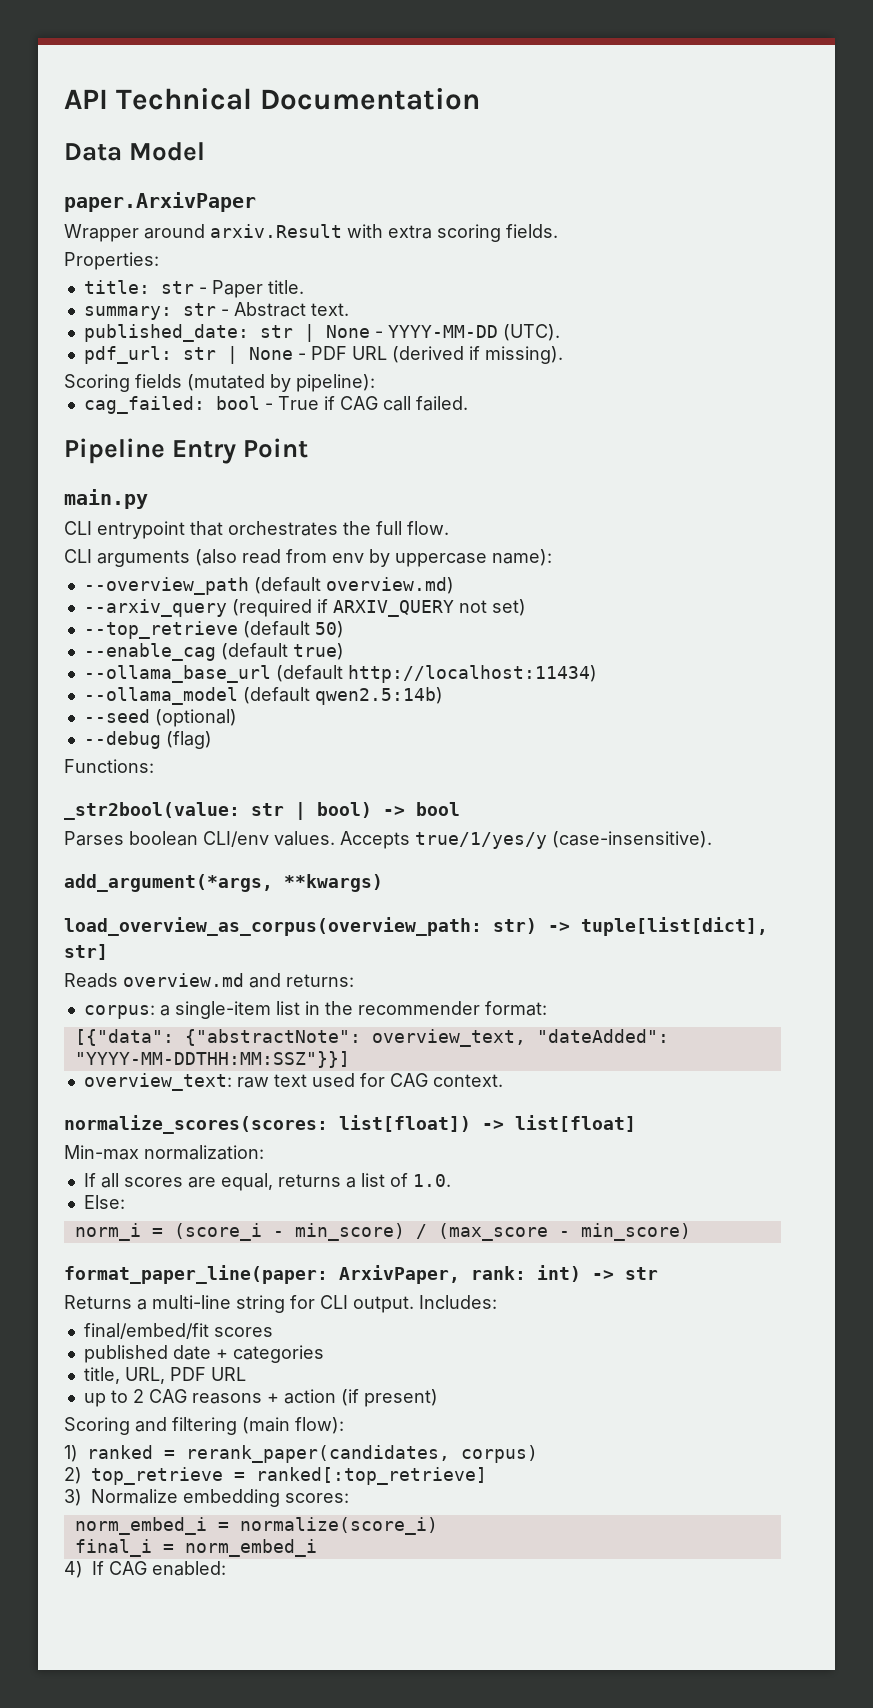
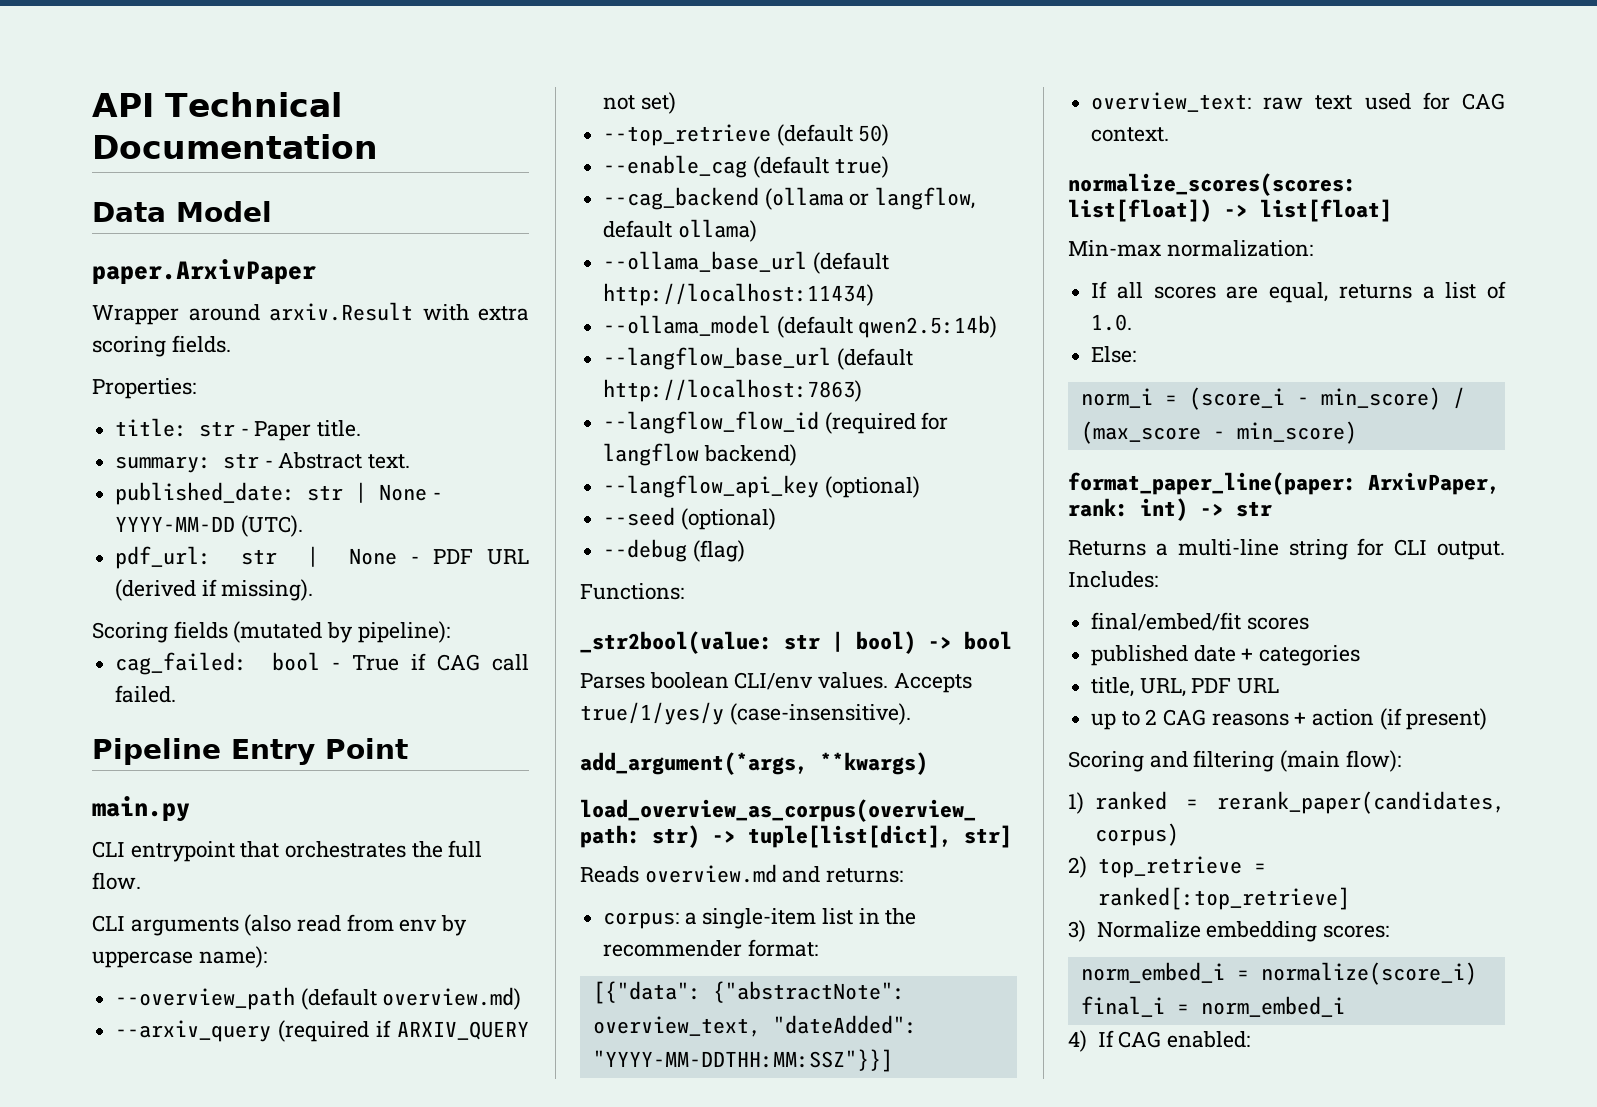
(344, 651) none -> [603,187,976,210] [603,219,757,242] // --cag_backend (ollama or langflow, default ollama)
(443, 696) none -> [603,347,913,370] [603,379,863,402] [603,411,949,434] [603,443,797,466] [603,475,920,498] // --langflow_base_url (default http://localhost:7863) // --langflow_flow_id (required for langflow backend) // --langflow_api_key (optional)

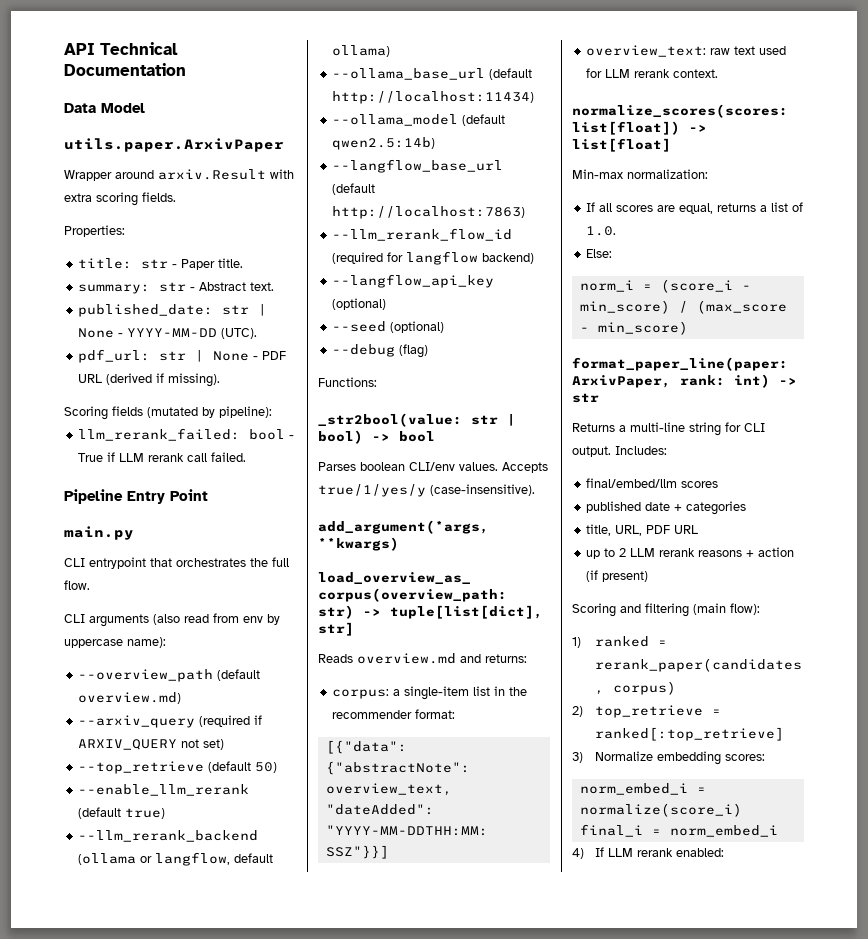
[92,259,316,284] paper.ArxivPaper -> [64,138,284,152] utils.paper.ArxivPaper
[115,652,248,675] cag_failed: -> [78,428,241,441] llm_rerank_failed:
[437,654,481,671] CAG -> [119,453,185,462] LLM rerank
[603,155,748,178] --enable_cag -> [78,784,250,796] --enable_llm_rerank
[603,187,760,210] --cag_backend -> [78,830,259,842] --llm_rerank_backend
[603,411,820,434] --langflow_flow_id -> [332,228,513,241] --llm_rerank_flow_id
[1462,93,1505,110] CAG -> [605,69,671,78] LLM rerank
[1091,612,1242,631] final/embed/fit -> [586,478,678,488] final/embed/llm
[1163,709,1207,726] CAG -> [630,548,696,557] LLM rerank
[1118,1031,1162,1048] CAG -> [607,848,673,857] LLM rerank

